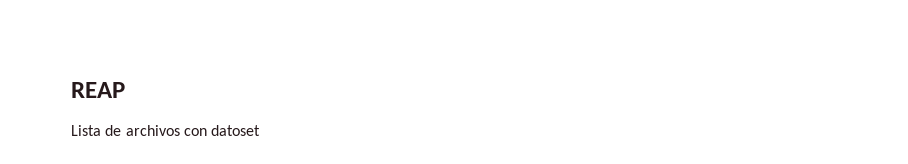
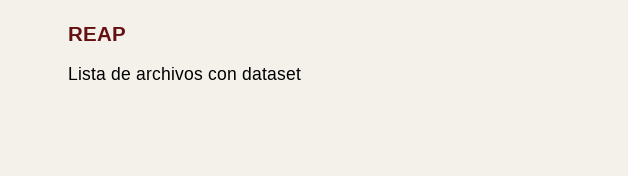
[211,125,261,136] datoset -> [242,67,301,80] dataset

